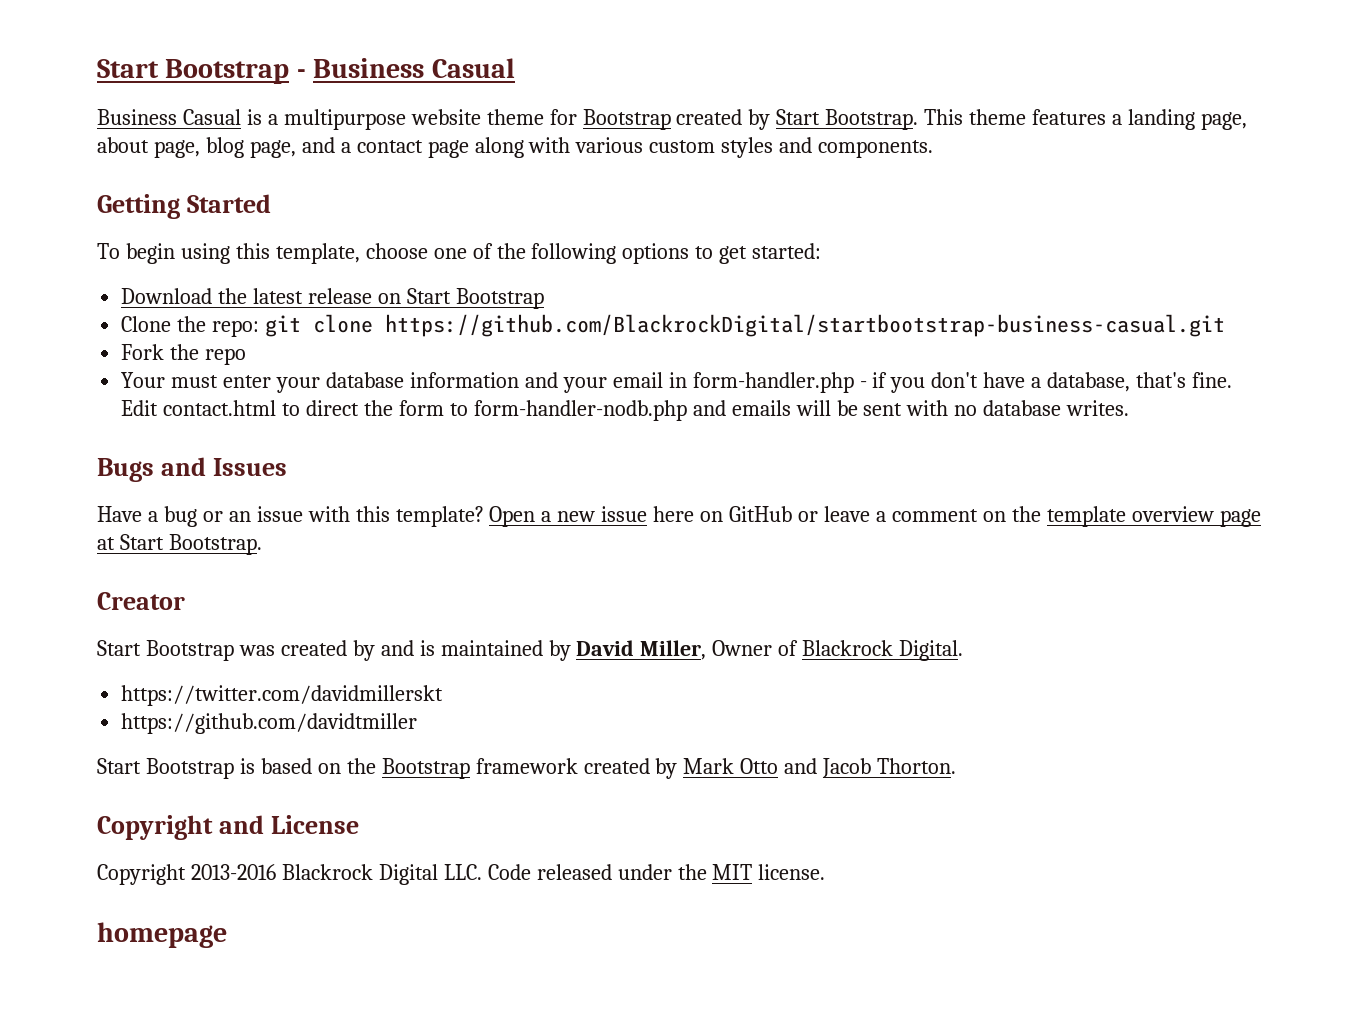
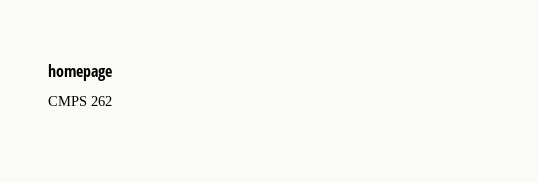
[97,58,515,84] [97,109,1247,130] [97,137,934,158] [97,194,271,219] [97,243,822,264] [121,288,544,309] [121,314,1226,337] [121,344,247,365] [121,372,1233,393] [121,400,1130,421] [97,457,287,482] [97,506,1261,527] [97,534,262,555] [97,592,185,610] [97,640,964,661] [121,685,444,706] [121,713,418,734] [97,758,957,779] [97,815,359,840] [97,864,826,885] [97,922,227,948] Start Bootstrap - Business Casual // Business Casual is a multipurpose website theme for Bootstrap created by Start Bootstrap. This theme features a landing page, about page, blog page, and a contact page along with various custom styles and components. // Getting Started // To begin using this template, choose one of the following options to get started: // Download the latest release on Start Bootstrap // Clone the repo: git clone https://github.com/BlackrockDigital/startbootstrap-business-casual.git // Fork the repo // Your must enter your database information and your email in form-handler.php - if you don't have a database, that's fine. Edit contact.html to direct the form to form-handler-nodb.php and emails will be sent with no database writes. // Bugs and Issues // Have a bug or an issue with this template? Open a new issue here on GitHub or leave a comment on the template overview page at Start Bootstrap. // Creator // Start Bootstrap was created by and is maintained by David Miller, Owner of Blackrock Digital. // https://twitter.com/davidmillerskt // https://github.com/davidtmiller // Start Bootstrap is based on the Bootstrap framework created by Mark Otto and Jacob Thorton. // Copyright and License // Copyright 2013-2016 Blackrock Digital LLC. Code released under the MIT license. // homepage -> [48,64,112,81] [48,96,112,106] homepage // CMPS 262

